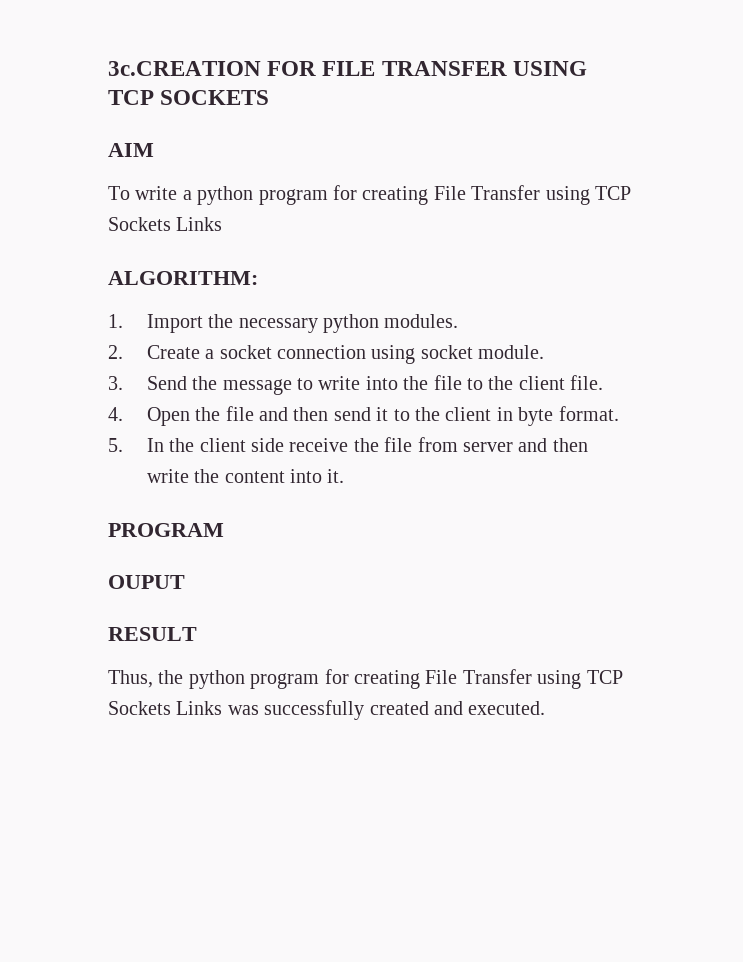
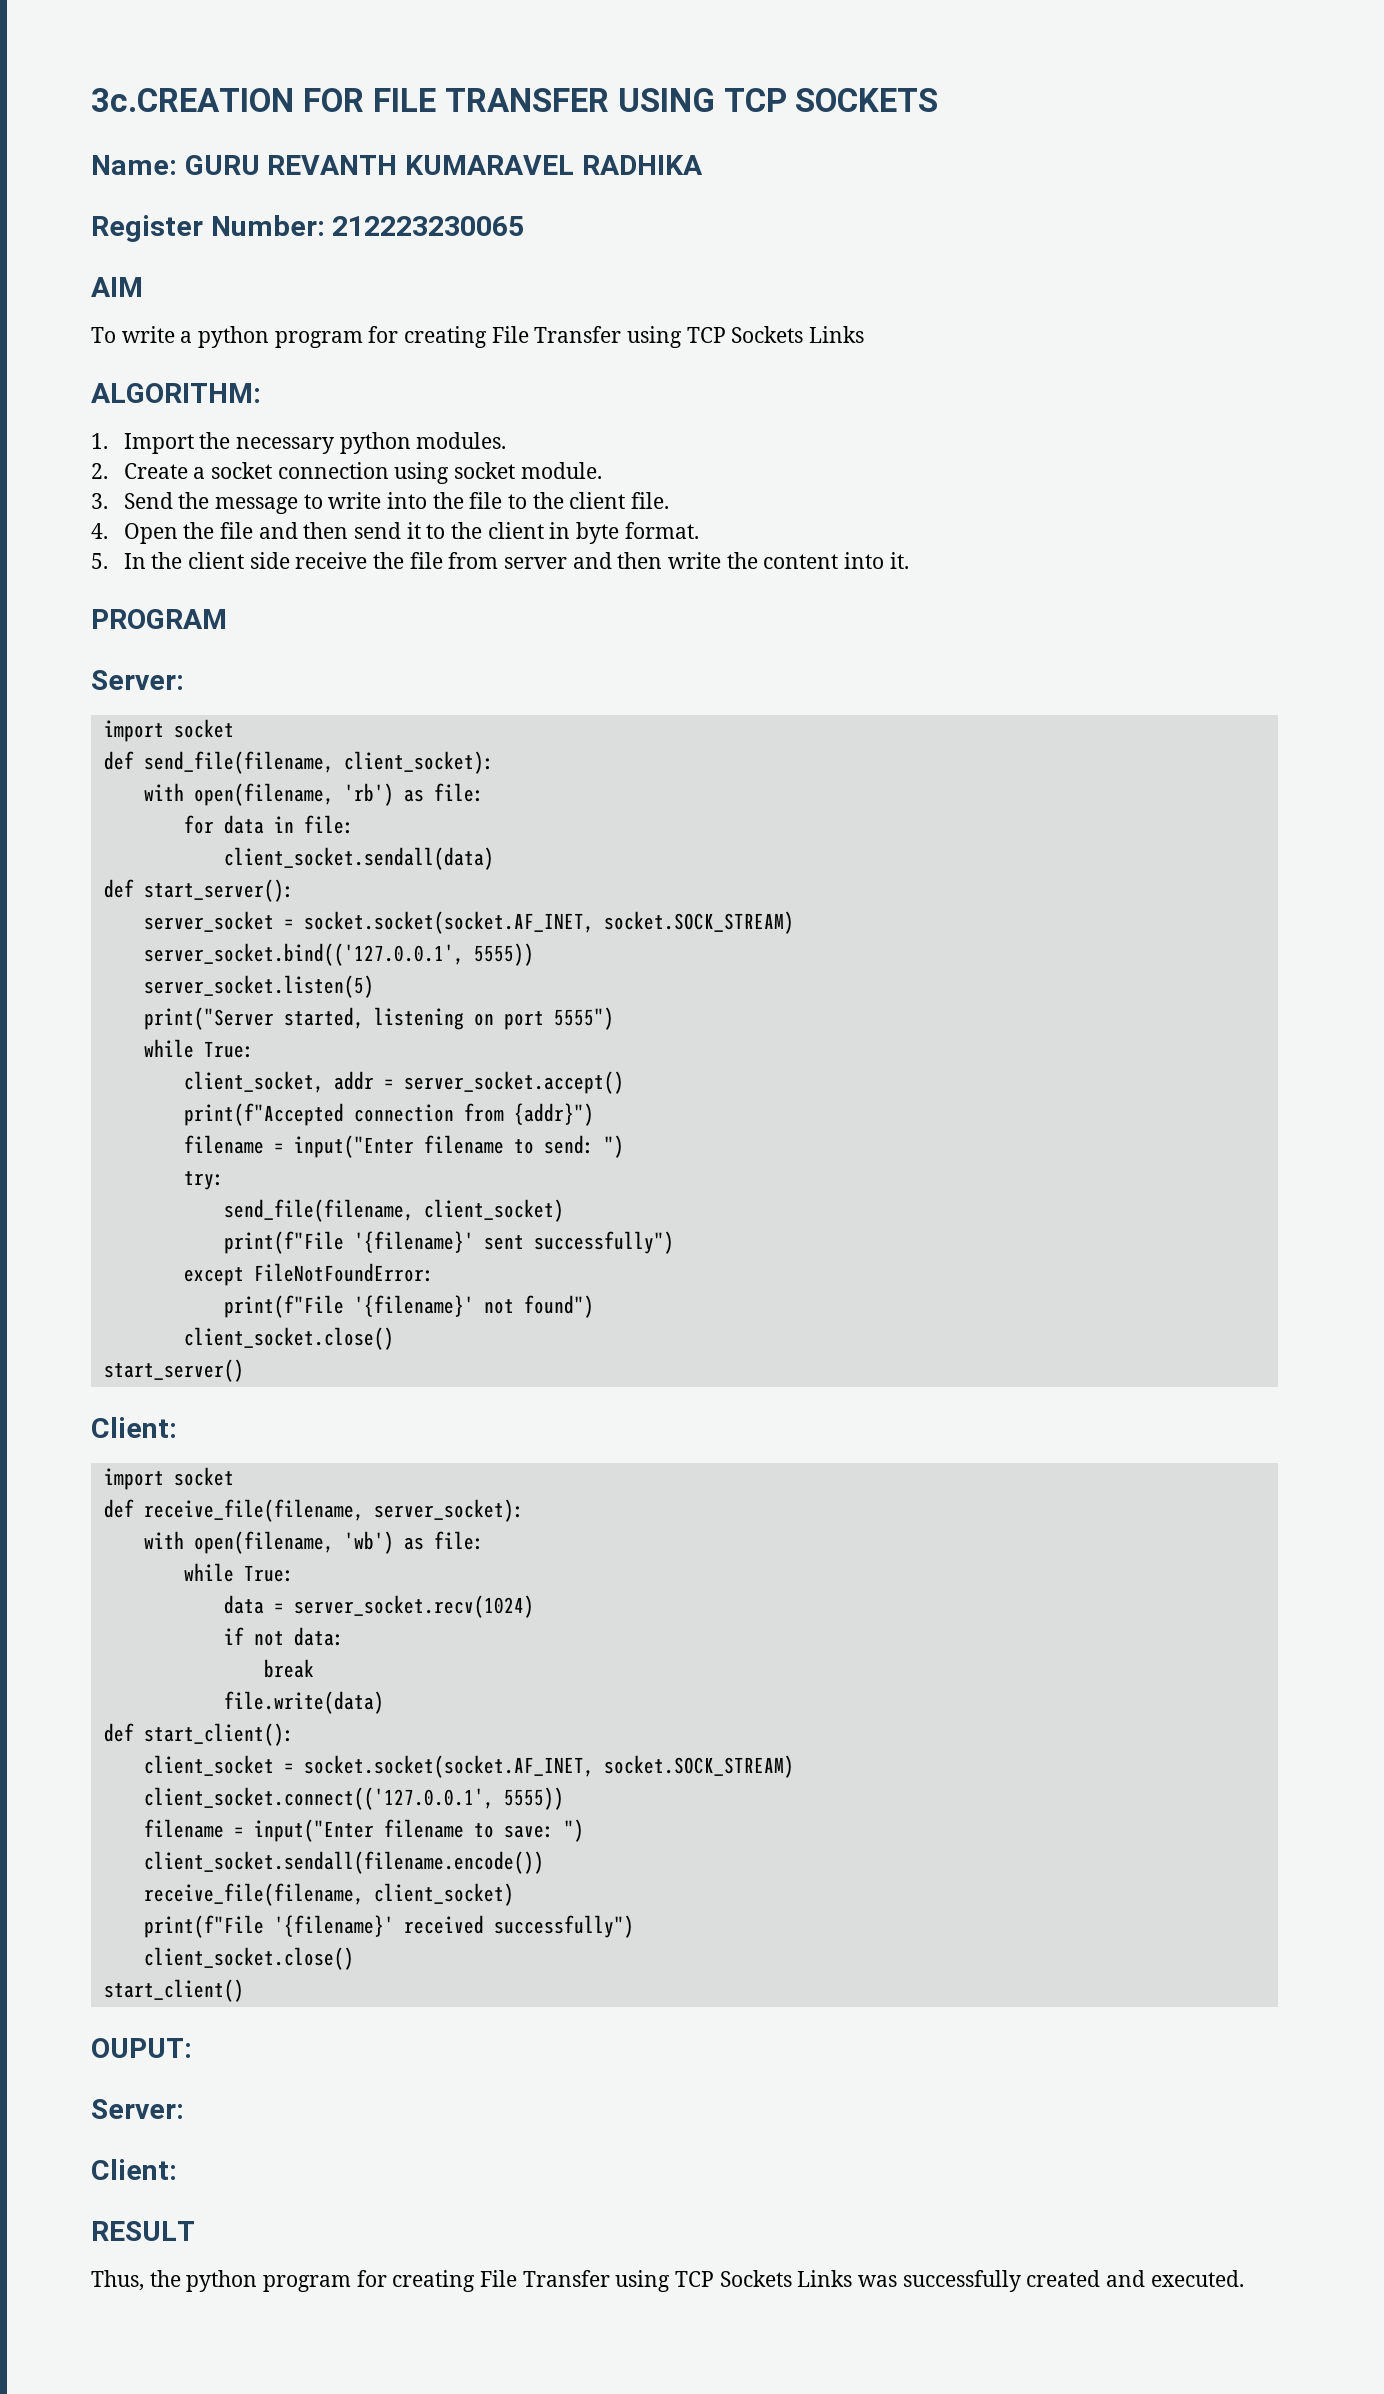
(270, 97) none -> [91,155,703,175] [91,215,525,242] // Name: GURU REVANTH KUMARAVEL RADHIKA // Register Number: 212223230065
[108,575,185,589] OUPUT -> [91,670,184,690] [103,719,234,742] [103,751,494,774] [143,783,484,806] [183,815,354,834] [223,847,494,870] [103,879,294,902] [143,911,794,934] [143,943,534,966] [143,975,374,998] [143,1007,614,1030] [143,1039,254,1058] [183,1071,624,1094] [183,1103,594,1126] [183,1135,624,1158] [183,1171,224,1190] [223,1199,564,1222] [223,1231,674,1254] [183,1263,434,1286] [223,1295,594,1318] [183,1327,394,1350] [103,1359,244,1382] [91,1417,177,1438] [103,1467,234,1490] [103,1499,524,1522] [143,1531,484,1554] [183,1563,294,1582] [223,1595,534,1618] [223,1627,344,1646] [263,1659,314,1678] [223,1691,384,1714] [103,1723,294,1746] [143,1755,794,1778] [143,1787,564,1810] [143,1819,584,1842] [143,1851,544,1874] [143,1883,514,1906] [143,1915,634,1938] [143,1947,354,1970] [103,1979,244,2002] [91,2038,192,2058] [91,2099,184,2119] [91,2159,177,2180] Server: // import socket // def send_file(filename, client_socket): // with open(filename, 'rb') as file: // for data in file: // client_socket.sendall(data) // def start_server(): // server_socket = socket.socket(socket.AF_INET, socket.SOCK_STREAM) // server_socket.bind(('127.0.0.1', 5555)) // server_socket.listen(5) // print("Server started, listening on port 5555") // while True: // client_socket, addr = server_socket.accept() // print(f"Accepted connection from {addr}") // filename = input("Enter filename to send: ") // try: // send_file(filename, client_socket) // print(f"File '{filename}' sent successfully") // except FileNotFoundError: // print(f"File '{filename}' not found") // client_socket.close() // start_server() // Client: // import socket // def receive_file(filename, server_socket): // with open(filename, 'wb') as file: // while True: // data = server_socket.recv(1024) // if not data: // break // file.write(data) // def start_client(): // client_socket = socket.socket(socket.AF_INET, socket.SOCK_STREAM) // client_socket.connect(('127.0.0.1', 5555)) // filename = input("Enter filename to save: ") // client_socket.sendall(filename.encode()) // receive_file(filename, client_socket) // print(f"File '{filename}' received successfully") // client_socket.close() // start_client() // OUPUT: // Server: // Client:

